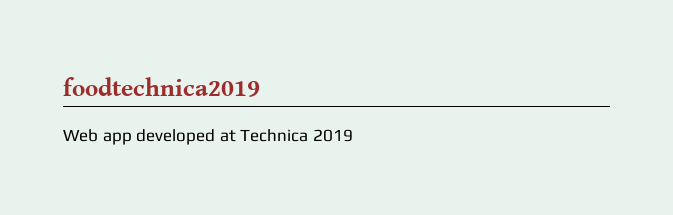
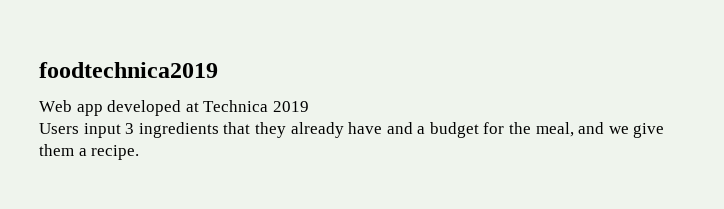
(353, 135) none -> [39,122,665,138] [39,144,140,160] // Users input 3 ingredients that they already have and a budget for the meal, and we give them a recipe.

